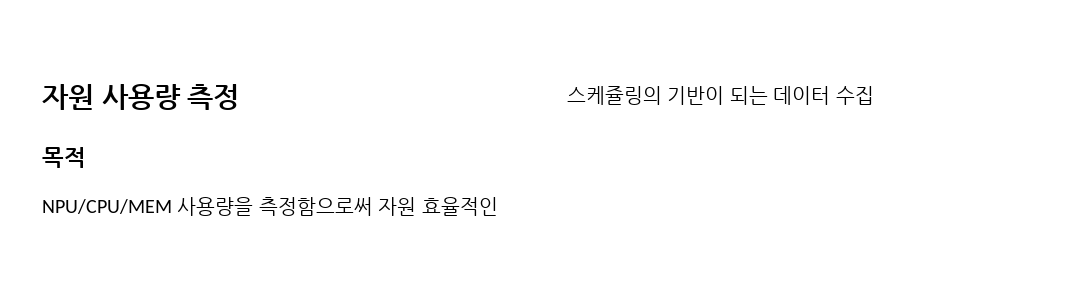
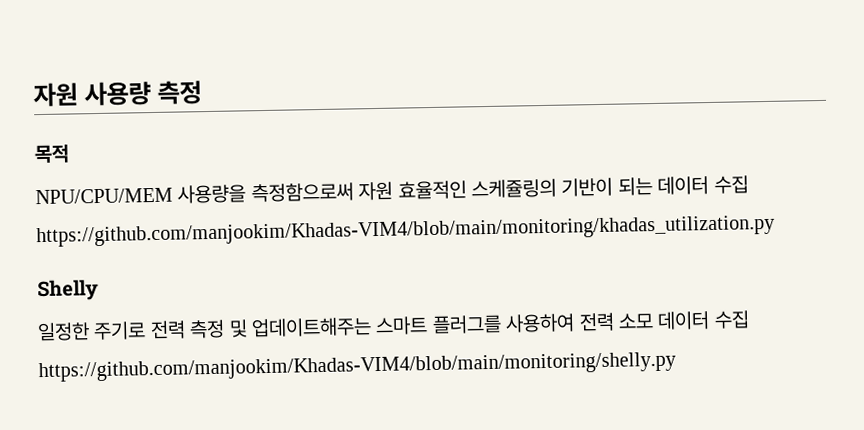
(874, 95) none -> [36,214,775,248] [37,279,99,302] [37,310,750,342] [38,351,676,383] // https://github.com/manjookim/Khadas-VIM4/blob/main/monitoring/khadas_utilization.py // Shelly // 일정한 주기로 전력 측정 및 업데이트해주는 스마트 플러그를 사용하여 전력 소모 데이터 수집 // https://github.com/manjookim/Khadas-VIM4/blob/main/monitoring/shelly.py

